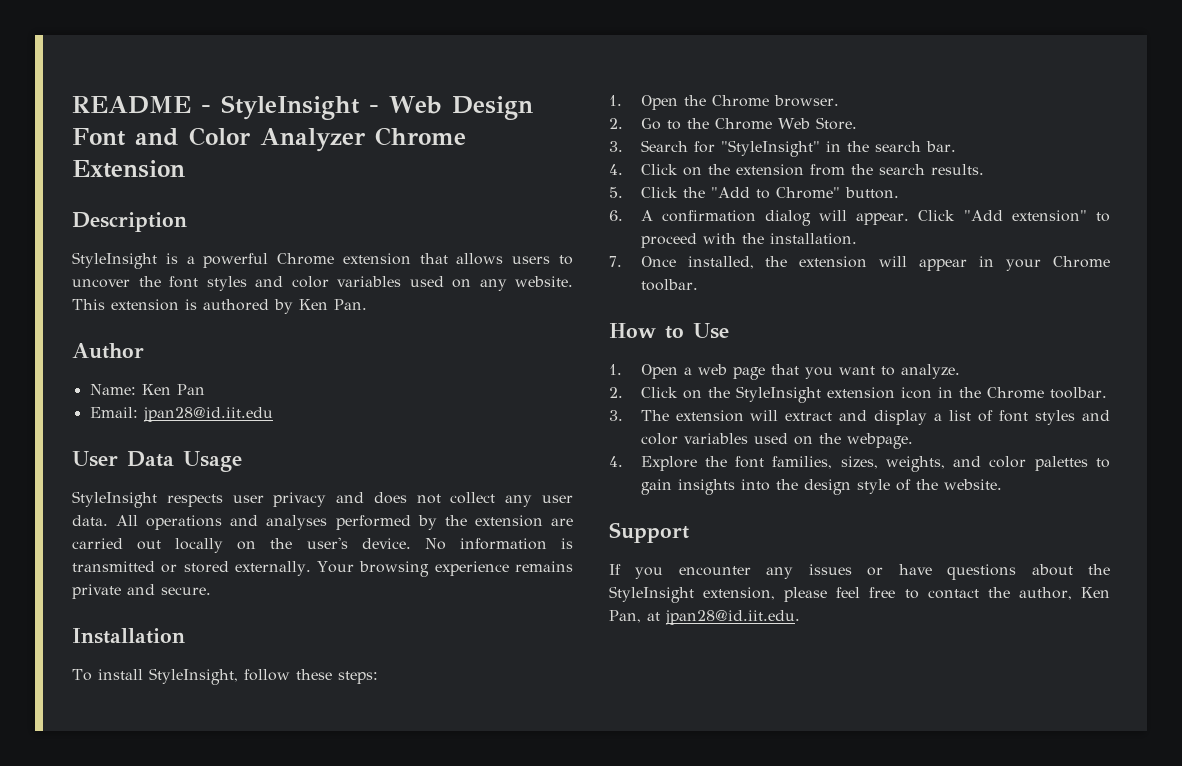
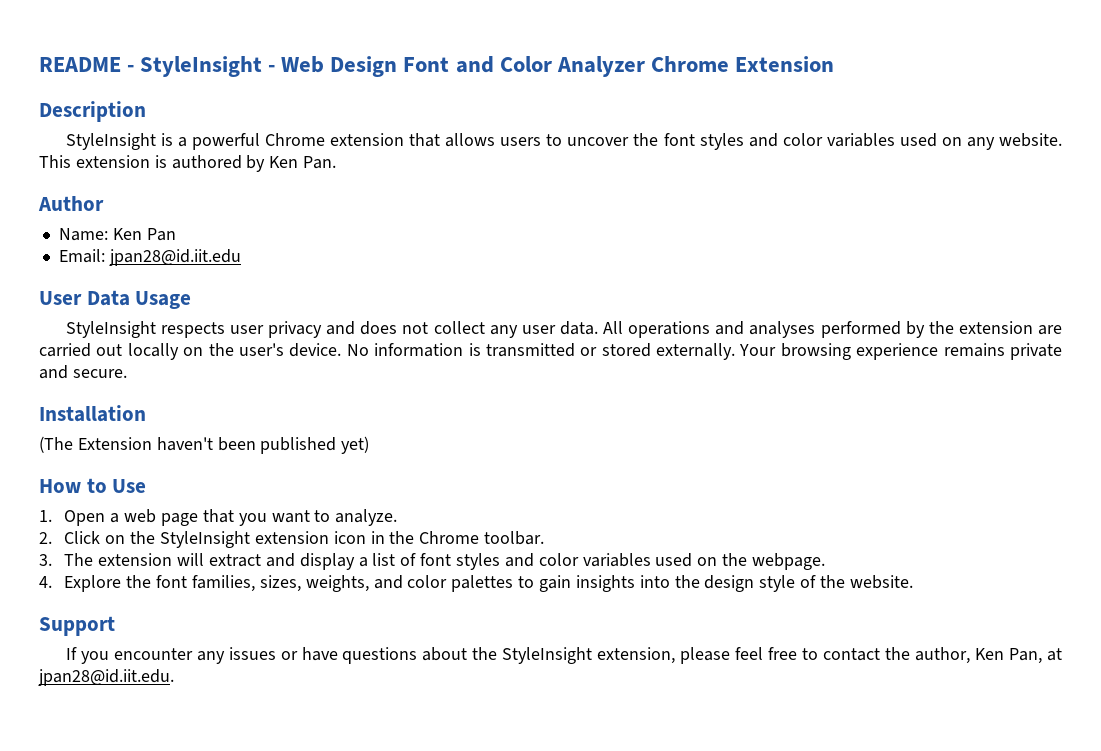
[72,668,378,685] [609,95,839,110] [609,117,857,130] [609,140,956,157] [609,164,984,176] [609,187,899,199] [609,210,1110,226] [640,233,857,248] [609,256,1110,271] [640,279,698,291] To install StyleInsight, follow these steps: // 1. Open the Chrome browser. // 2. Go to the Chrome Web Store. // 3. Search for "StyleInsight" in the search bar. // 4. Click on the extension from the search results. // 5. Click the "Add to Chrome" button. // 6. A confirmation dialog will appear. Click "Add extension" to proceed with the installation. // 7. Once installed, the extension will appear in your Chrome toolbar. -> [39,436,370,454] (The Extension haven't been published yet)

